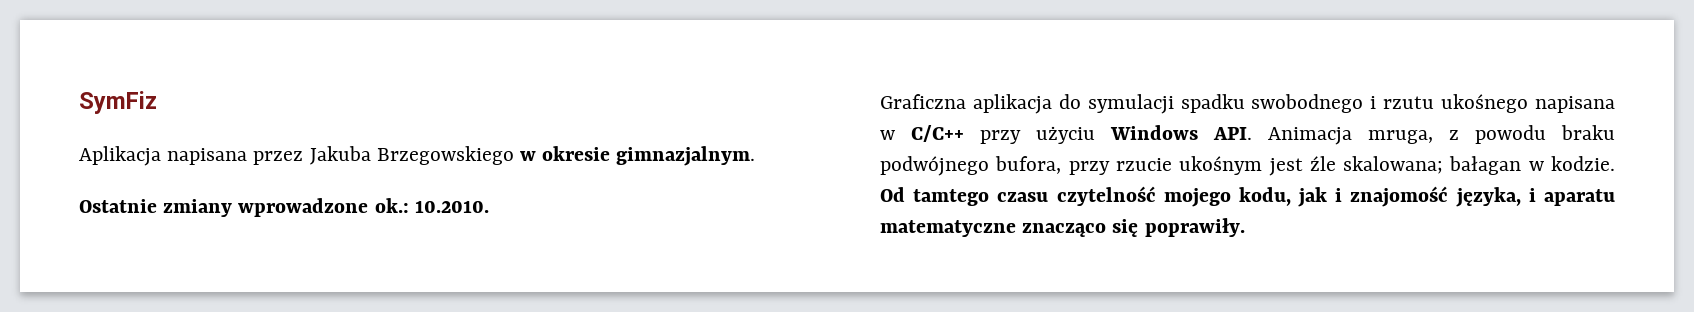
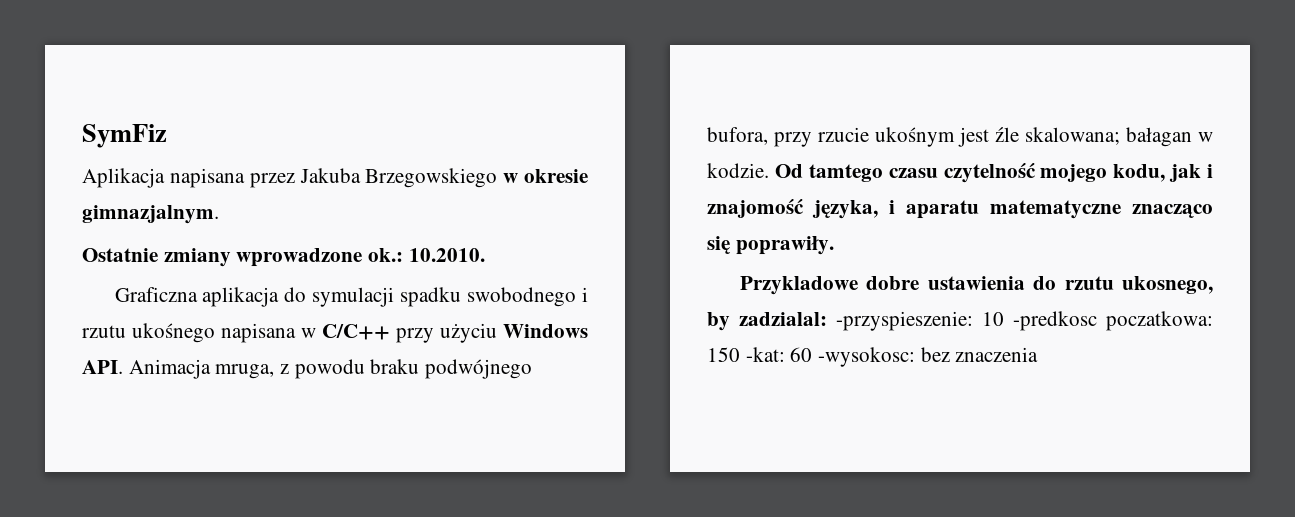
(1245, 227) none -> [739,276,1213,295] [707,311,1213,331] [707,347,1039,367] // Przykladowe dobre ustawienia do rzutu ukosnego, by zadzialal: -przyspieszenie: 10 -predkosc poczatkowa: 150 -kat: 60 -wysokosc: bez znaczenia

